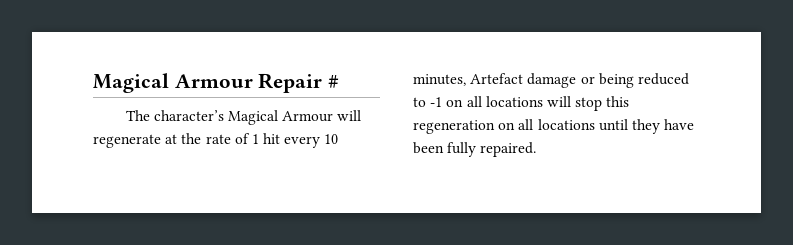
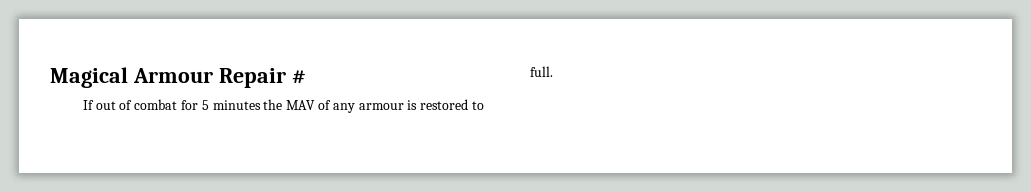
[125,110,362,125] [93,133,339,148] [413,73,689,88] [413,96,630,111] [413,119,695,134] [413,142,537,157] The character’s Magical Armour will regenerate at the rate of 1 hit every 10 minutes, Artefact damage or being reduced to -1 on all locations will stop this regeneration on all locations until they have been fully repaired. -> [82,99,484,113] [530,66,553,77] If out of combat for 5 minutes the MAV of any armour is restored to full.

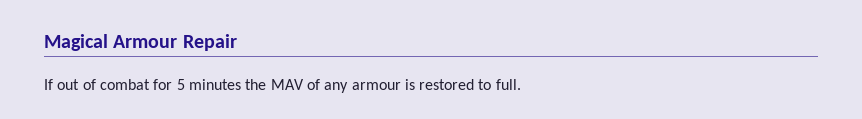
[291,70,306,84] # -> (237, 42) none

